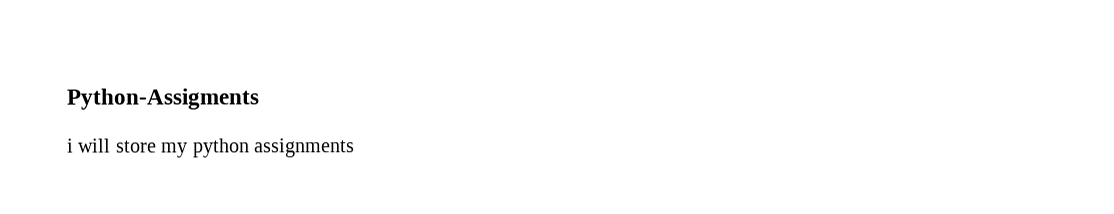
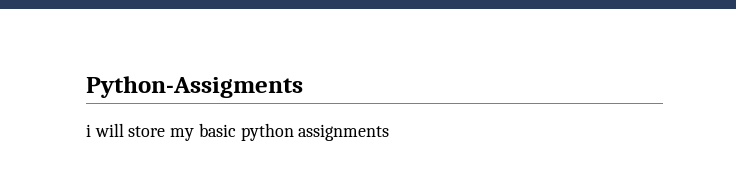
(189, 150) none -> [198,123,236,137] basic

